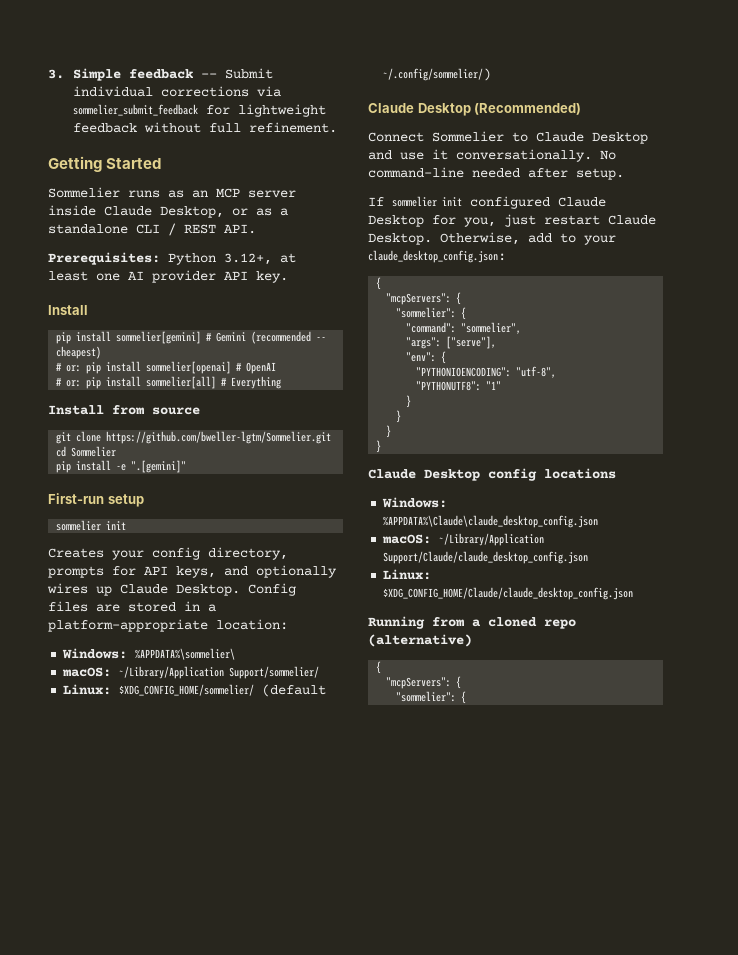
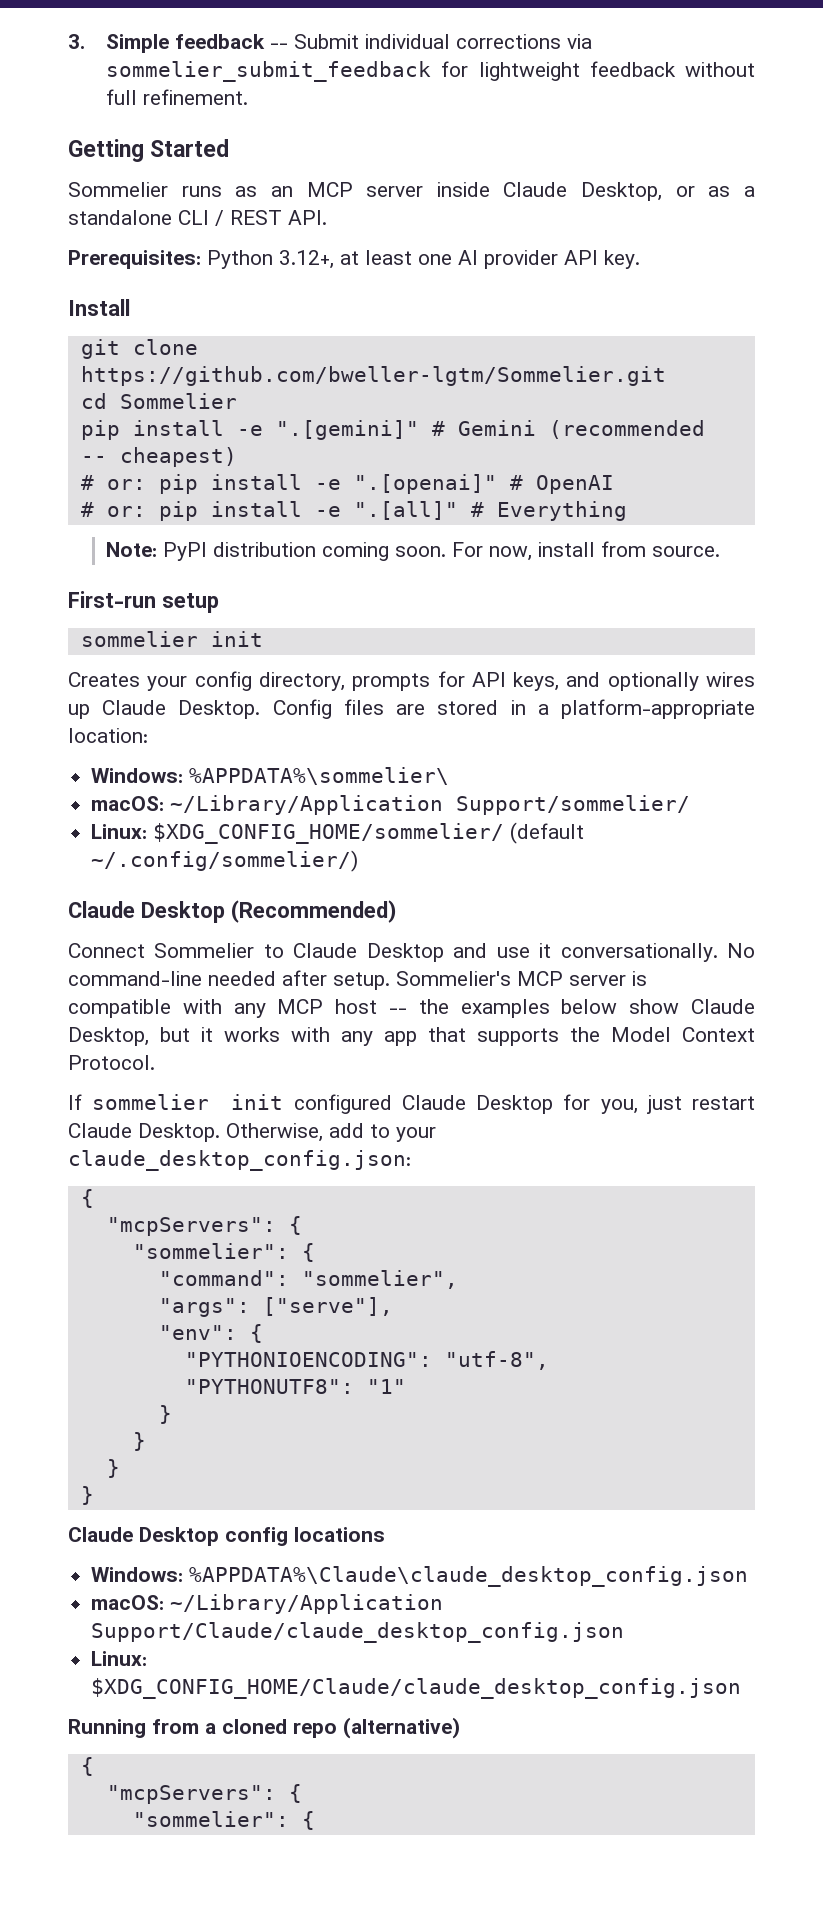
[56,331,327,344] [56,346,102,359] [56,361,277,374] [56,376,282,389] [48,405,200,415] // pip install sommelier[gemini] # Gemini (recommended -- cheapest) // # or: pip install sommelier[openai] # OpenAI // # or: pip install sommelier[all] # Everything // Install from source -> (130, 307) none
(187, 466) none -> [431,420,705,439] [80,447,237,467] [80,474,614,494] [80,501,627,521] [106,541,721,561] # Gemini (recommended -- cheapest) // # or: pip install -e ".[openai]" # OpenAI // # or: pip install -e ".[all]" # Everything // Note: PyPI distribution coming soon. For now, install from source.
(624, 174) none -> [396,971,647,986] [68,999,755,1018] [68,1027,755,1046] [68,1055,155,1070] Sommelier's MCP server is compatible with any MCP host -- the examples below show Claude Desktop, but it works with any app that supports the Model Context Protocol.

